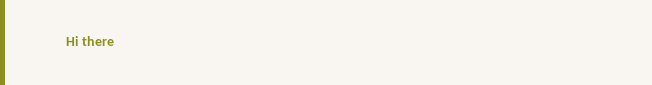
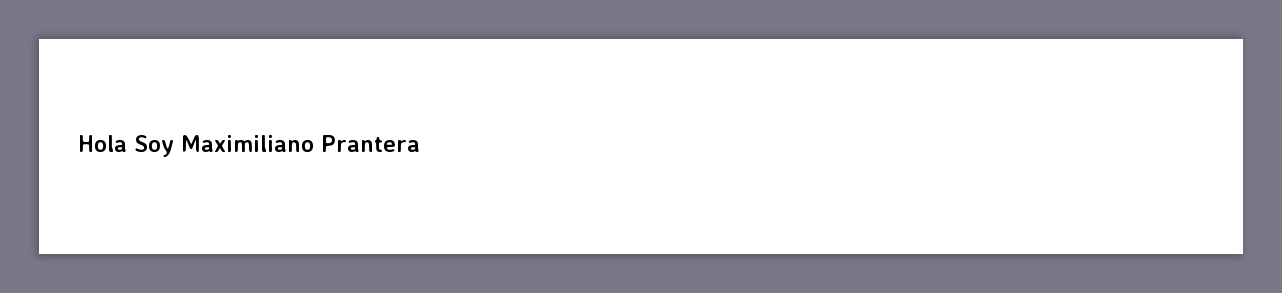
[66,36,114,46] Hi there -> [78,135,420,157] Hola Soy Maximiliano Prantera

